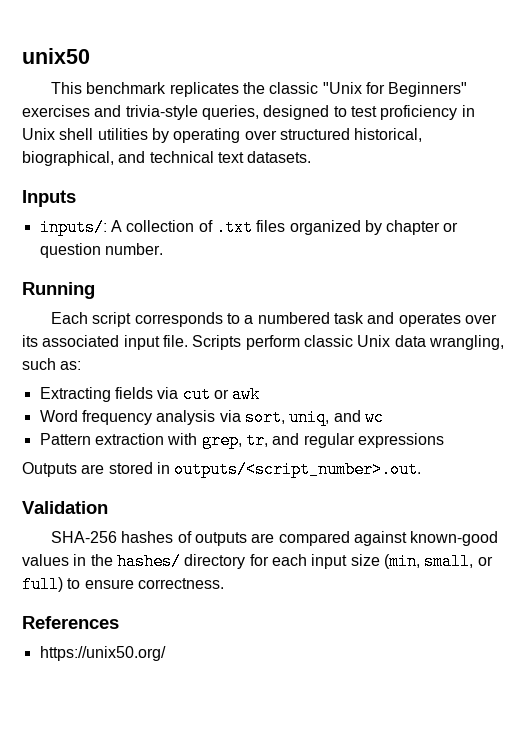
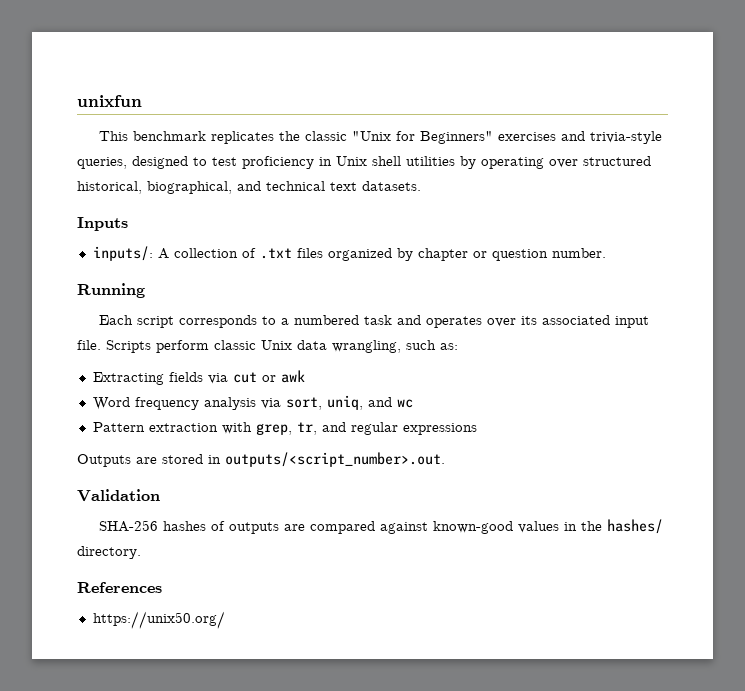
[22,48,90,64] unix50 -> [77,95,142,107] unixfun
[184,553,493,570] [22,576,224,593] directory for each input size (min, small, or full) to ensure correctness. -> [77,546,141,559] directory.

